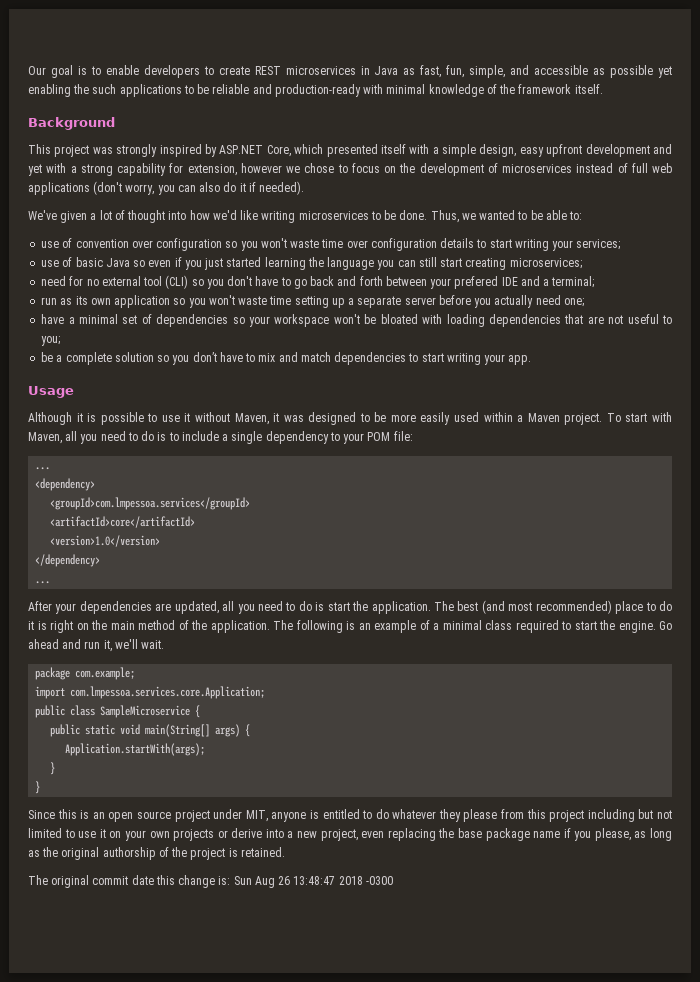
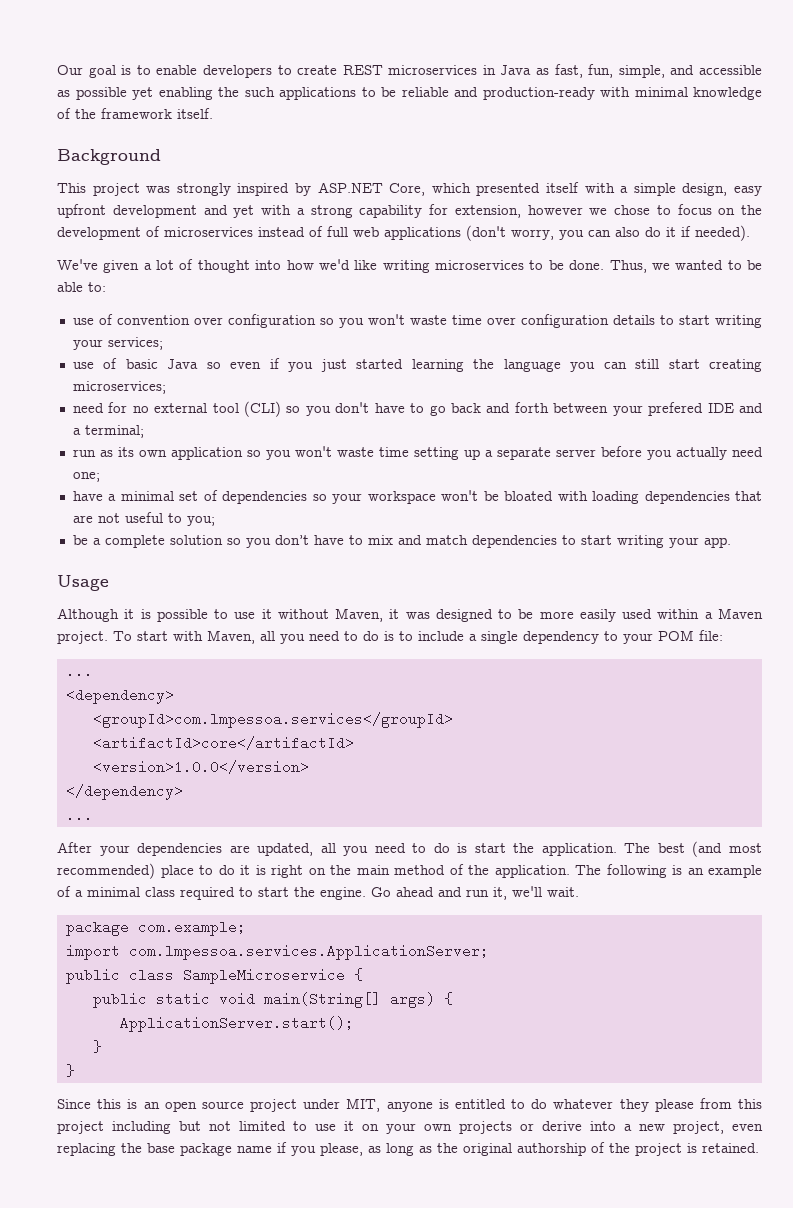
[50,535,161,547] <version>1.0</version> -> [92,760,309,774] <version>1.0.0</version>
[70,686,266,699] com.lmpessoa.services.core.Application; -> [128,944,489,960] com.lmpessoa.services.ApplicationServer;
[65,743,206,756] Application.startWith(args); -> [119,1016,354,1032] ApplicationServer.start();
[28,875,393,888] // The original commit date this change is: Sun Aug 26 13:48:47 2018 -0300 -> (759, 1148) none

